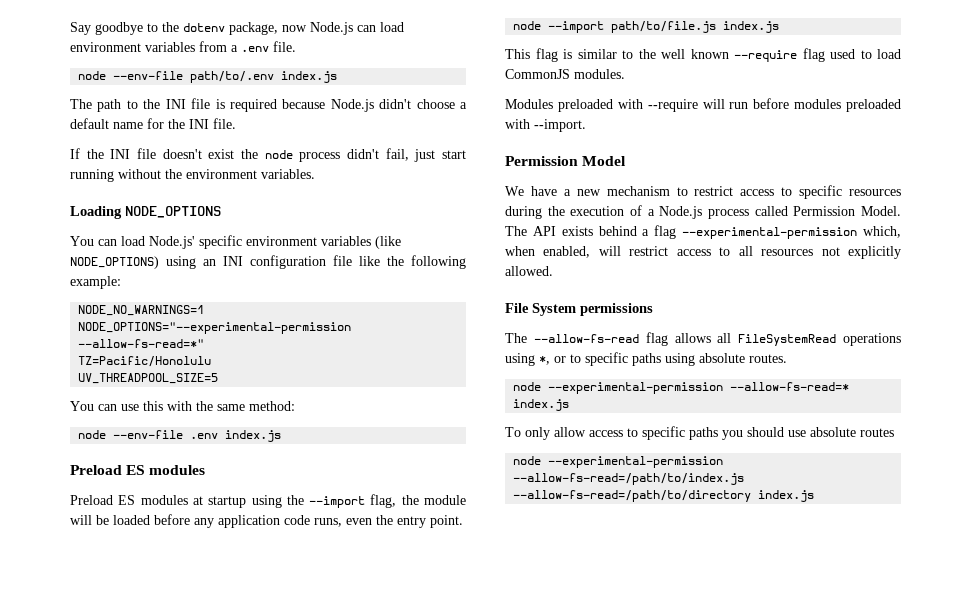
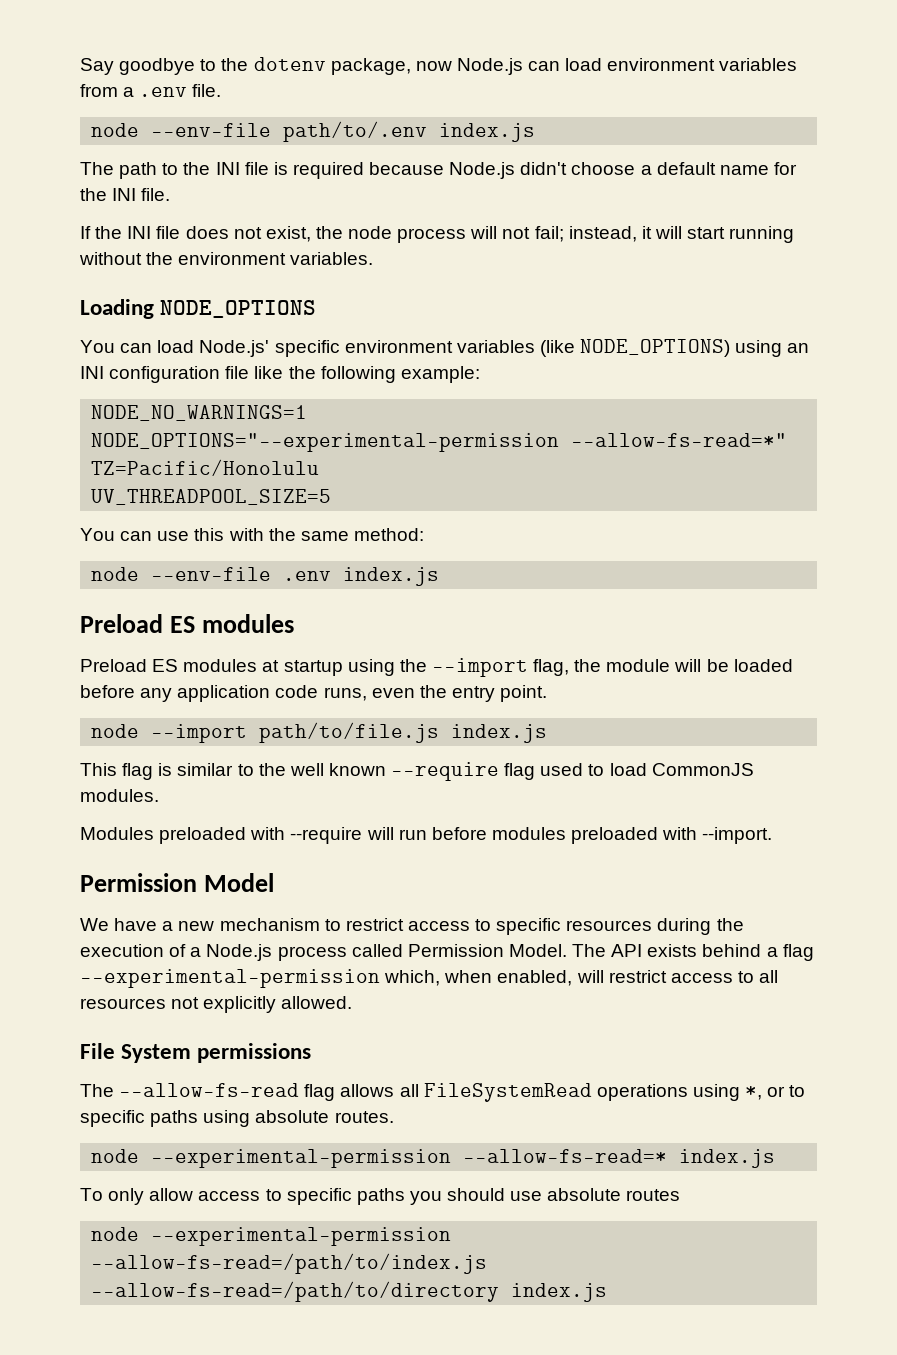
[162,148,436,162] doesn't exist the node process didn't fail, just -> [185,226,682,243] does not exist, the node process will not fail; instead, it will

